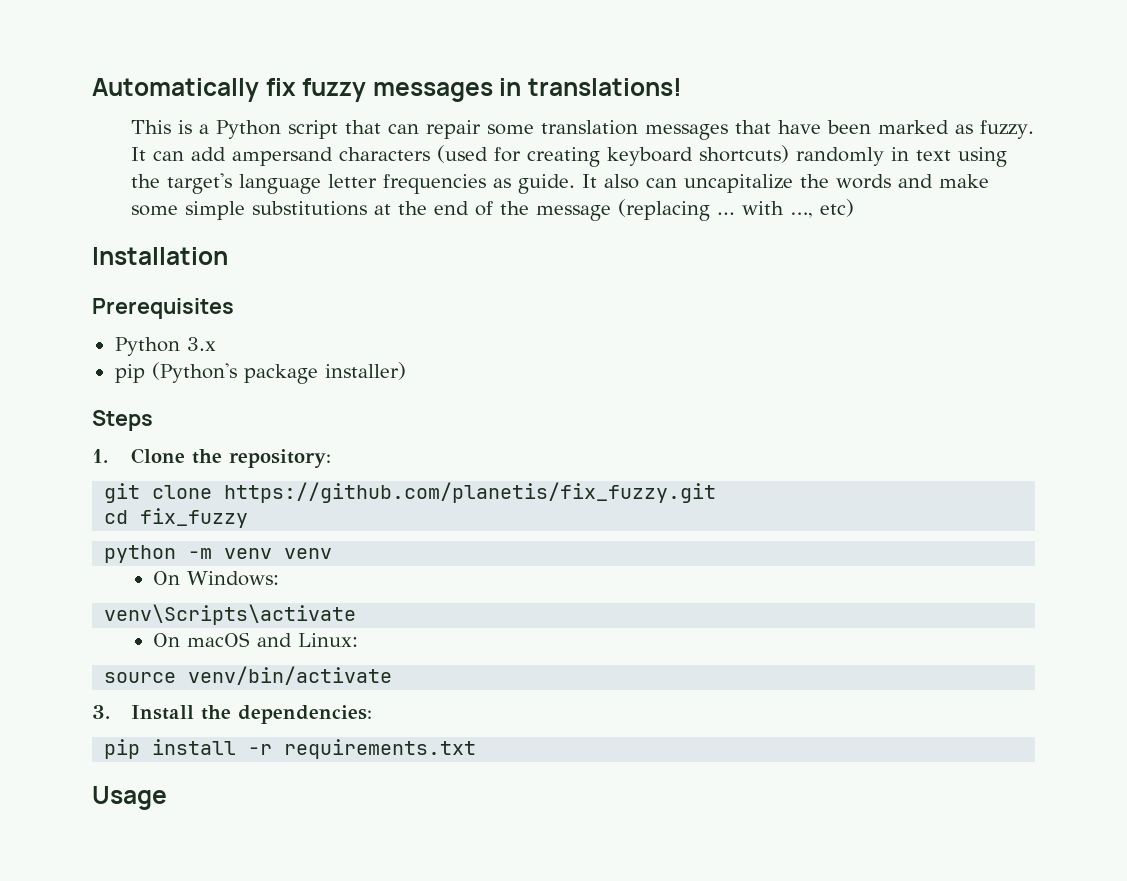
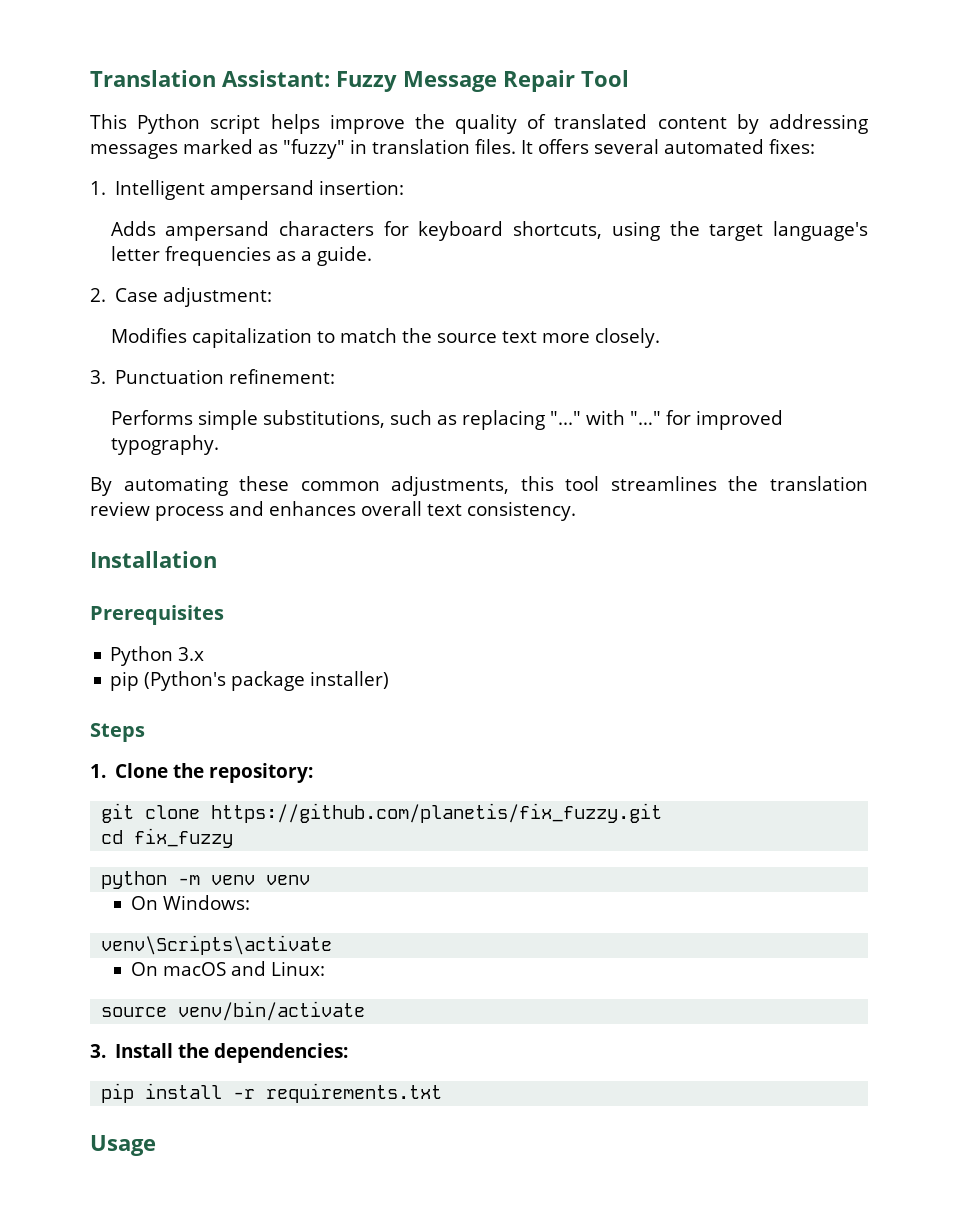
[92,78,683,102] [130,120,1034,140] [130,145,1007,167] [130,173,321,194] Automatically fix fuzzy messages in translations! // This is a Python script that can repair some translation messages that have been marked as fuzzy. It can add ampersand characters (used for creating keyboard shortcuts) randomly in text using the target's language -> [90,70,629,92] [90,114,868,134] [90,139,816,159] [90,180,405,200] [110,221,868,241] Translation Assistant: Fuzzy Message Repair Tool // This Python script helps improve the quality of translated content by addressing messages marked as "fuzzy" in translation files. It offers several automated fixes: // 1. Intelligent ampersand insertion: // Adds ampersand characters for keyboard shortcuts, using the target language's
(511, 183) none -> [300,251,312,261] a
[581,174,989,193] [130,199,854,221] It also can uncapitalize the words and make some simple substitutions at the end of the message (replacing ... with …, etc) -> [90,287,273,307] [110,328,660,348] [90,369,336,384] [110,410,783,430] [110,435,219,455] [90,476,868,496] [90,501,576,521] // 2. Case adjustment: // Modifies capitalization to match the source text more closely. // 3. Punctuation refinement: // Performs simple substitutions, such as replacing "..." with "…" for improved typography. // By automating these common adjustments, this tool streamlines the translation review process and enhances overall text consistency.

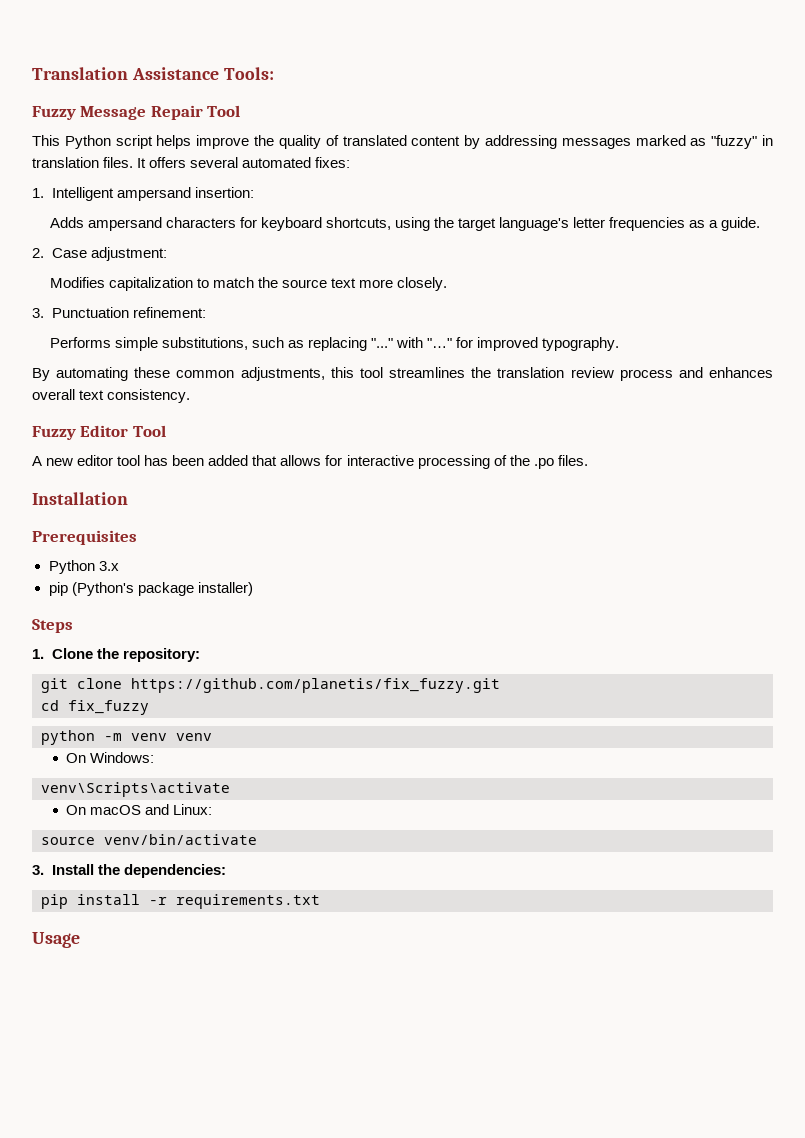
[221,70,330,87] Assistant: -> [131,67,274,80] Assistance Tools: //
(576, 511) none -> [32,425,166,440] [32,455,588,469] // Fuzzy Editor Tool // A new editor tool has been added that allows for interactive processing of the .po files.

